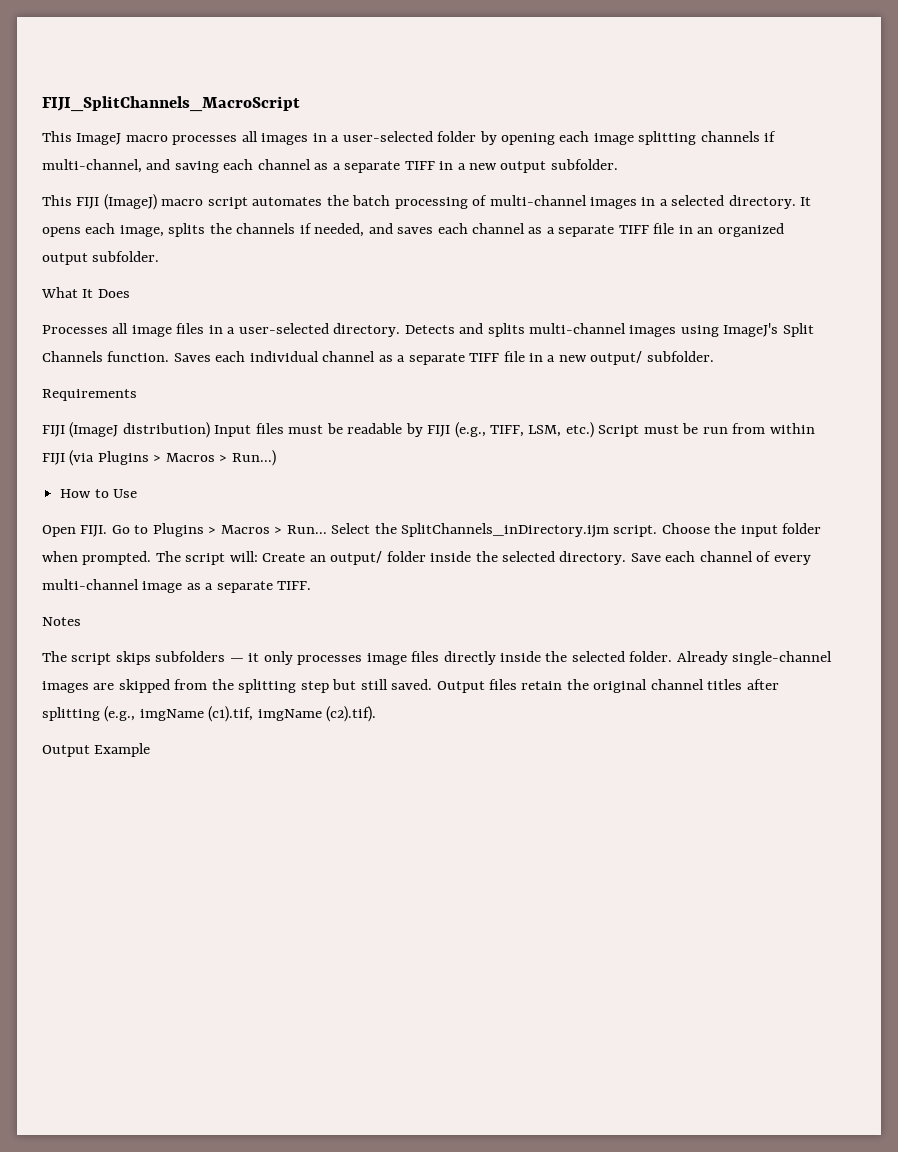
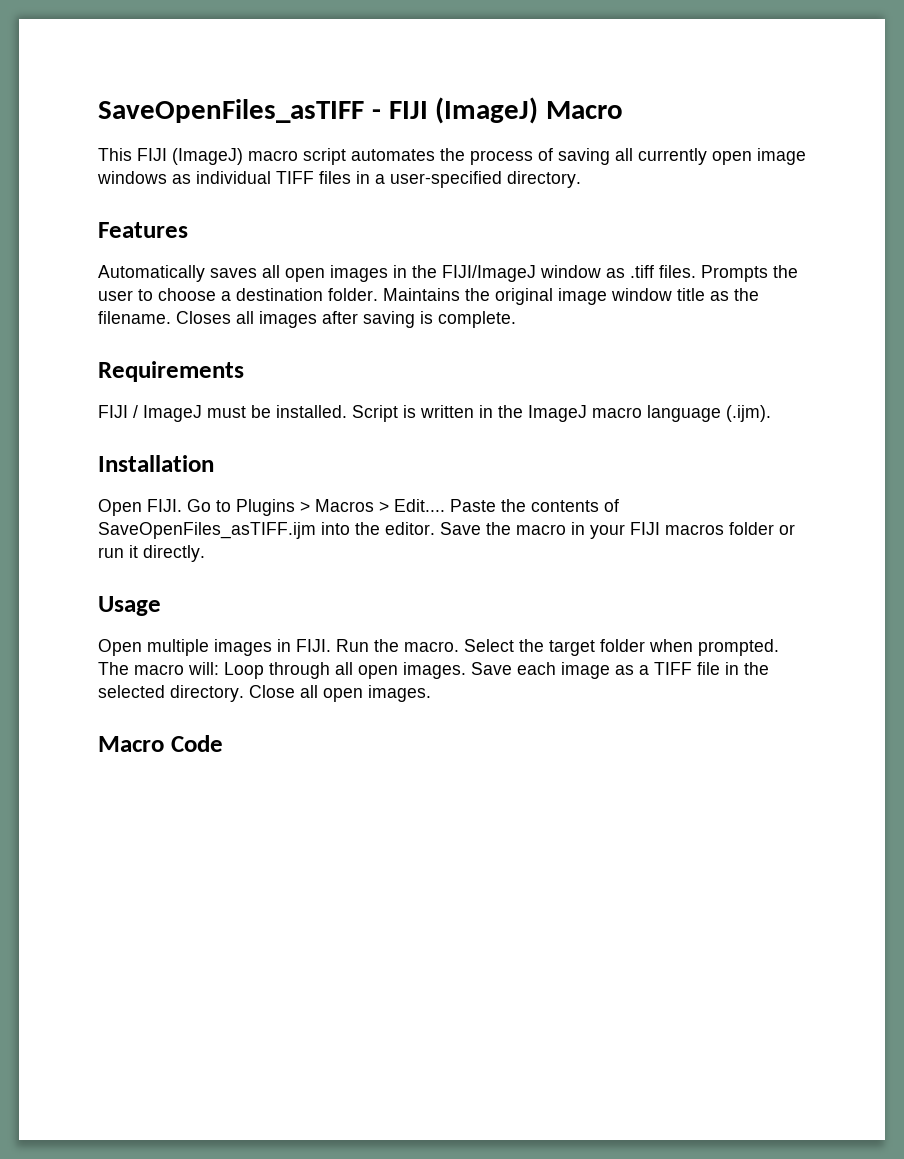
[42,96,300,112] [42,131,777,145] [42,159,618,173] FIJI_SplitChannels_MacroScript // This ImageJ macro processes all images in a user-selected folder by opening each image splitting channels if multi-channel, and saving each channel as a separate TIFF in a new output subfolder. -> [98,97,624,124] SaveOpenFiles_asTIFF - FIJI (ImageJ) Macro
[352,195,812,209] [42,223,784,237] [42,251,160,265] [41,287,130,298] [42,323,172,337] batch processing of multi-channel images in a selected directory. It opens each image, splits the channels if needed, and saves each channel as a separate TIFF file in an organized output subfolder. // What It Does // Processes all image -> [470,148,806,165] [97,171,314,184] process of saving all currently open image windows as individual TIFF
[238,323,814,337] [42,351,714,365] [42,389,137,401] [42,422,815,438] [42,450,276,466] [60,489,138,498] user-selected directory. Detects and splits multi-channel images using ImageJ's Split Channels function. Saves each individual channel as a separate TIFF file in a new output/ subfolder. // Requirements // FIJI (ImageJ distribution) Input files must be readable by FIJI (e.g., TIFF, LSM, etc.) Script must be run from within FIJI (via Plugins > Macros > Run...) // How to Use -> [390,171,581,188] [98,222,188,238] [98,265,798,282] [98,288,759,305] [98,311,516,328] [98,361,244,382] [98,405,771,422] [98,455,214,472] user-specified directory. // Features // Automatically saves all open images in the FIJI/ImageJ window as .tiff files. Prompts the user to choose a destination folder. Maintains the original image window title as the filename. Closes all images after saving is complete. // Requirements // FIJI / ImageJ must be installed. Script is written in the ImageJ macro language (.ijm). // Installation
[286,523,822,538] [42,551,811,565] [42,579,312,593] [42,617,81,626] [42,651,833,665] [42,679,779,693] [42,706,377,722] [42,743,151,757] Run... Select the SplitChannels_inDirectory.ijm script. Choose the input folder when prompted. The script will: Create an output/ folder inside the selected directory. Save each channel of every multi-channel image as a separate TIFF. // Notes // The script skips subfolders — it only processes image files directly inside the selected folder. Already single-channel images are skipped from the splitting step but still saved. Output files retain the original channel titles after splitting (e.g., imgName (c1).tif, imgName (c2).tif). // Output Example -> [394,499,619,512] [98,522,795,539] [98,545,205,562] [98,596,161,616] [98,639,779,656] [98,662,769,679] [98,685,431,702] [98,735,223,752] Edit.... Paste the contents of SaveOpenFiles_asTIFF.ijm into the editor. Save the macro in your FIJI macros folder or run it directly. // Usage // Open multiple images in FIJI. Run the macro. Select the target folder when prompted. The macro will: Loop through all open images. Save each image as a TIFF file in the selected directory. Close all open images. // Macro Code

